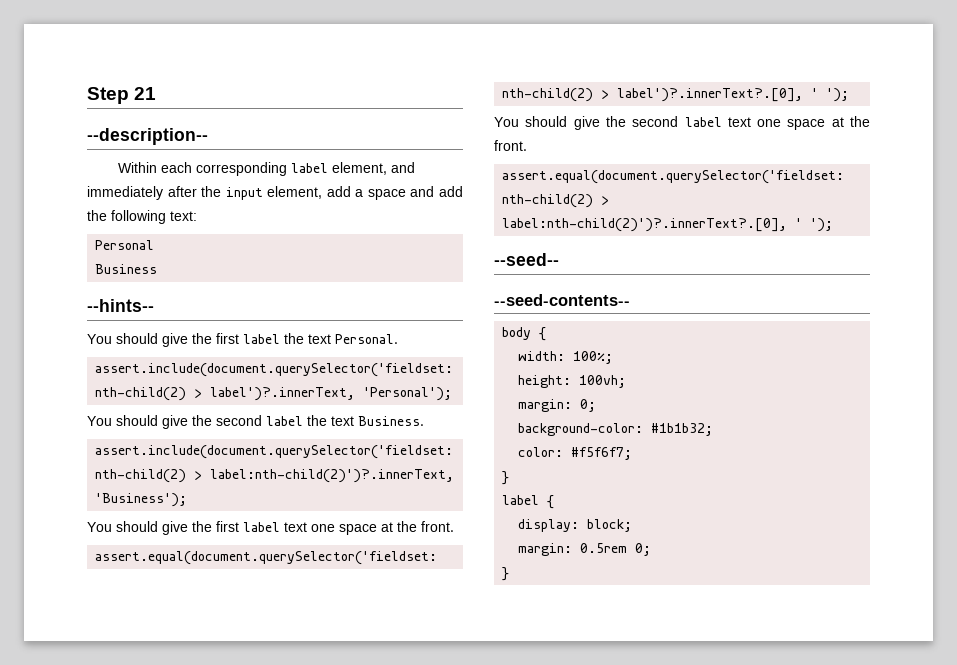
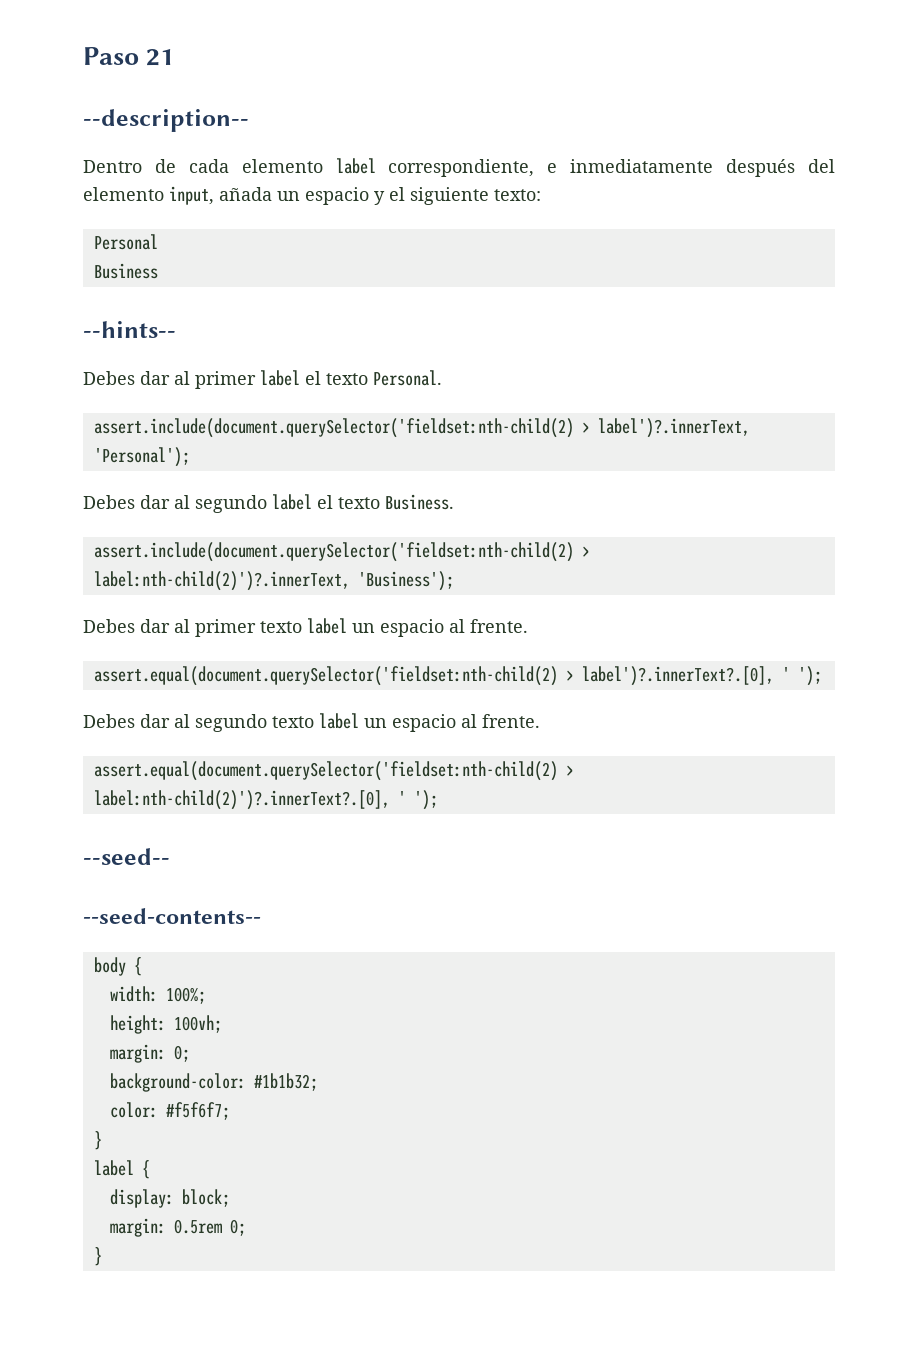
[87,87,129,104] Step -> [83,47,139,65] Paso
[118,162,416,176] [87,186,463,200] [87,210,197,224] [95,240,155,250] [95,264,158,274] [87,299,154,312] [87,333,331,347] Within each corresponding label element, and immediately after the input element, add a space and add the following text: // Personal // Business // --hints-- // You should give the first label the text -> [83,158,836,177] [83,186,541,205] [93,234,158,250] [93,263,158,279] [83,321,176,338] [83,370,368,389] Dentro de cada elemento label correspondiente, e inmediatamente después del elemento input, añada un espacio y el siguiente texto: // Personal // Business // --hints-- // Debes dar al primer label el texto
[87,415,354,429] You should give the second label the text -> [83,494,380,513] Debes dar al segundo label el texto
[87,521,454,535] You should give the first label text one space at the front. -> [83,618,528,637] Debes dar al primer texto label un espacio al frente.
[494,116,870,130] [494,140,527,151] You should give the second label text one space at the front. -> [83,713,540,732] Debes dar al segundo texto label un espacio al frente.

